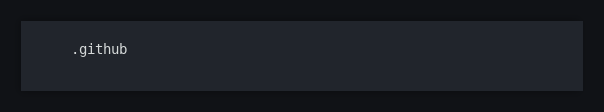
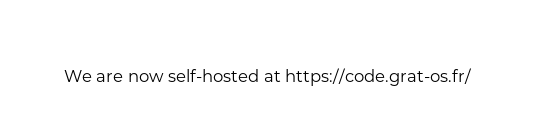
[71,43,127,57] .github -> [64,68,473,86] We are now self-hosted at https://code.grat-os.fr/

